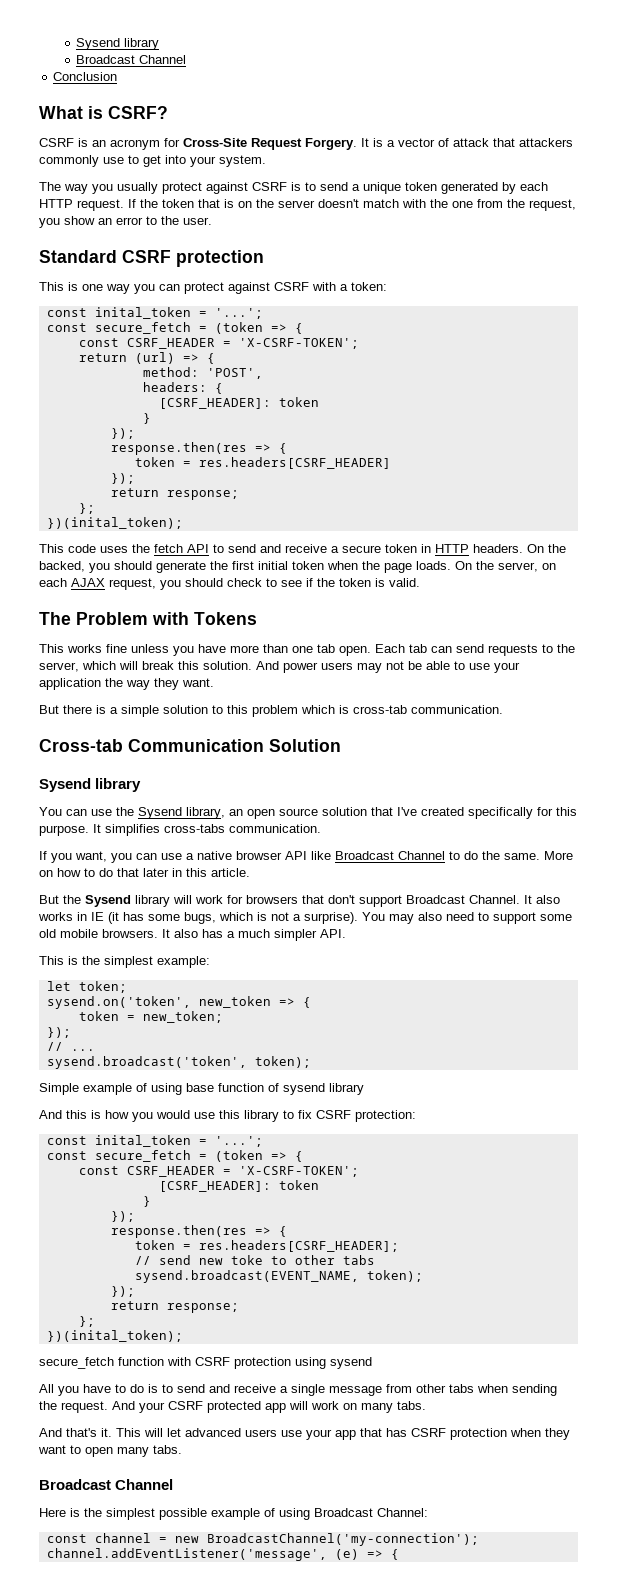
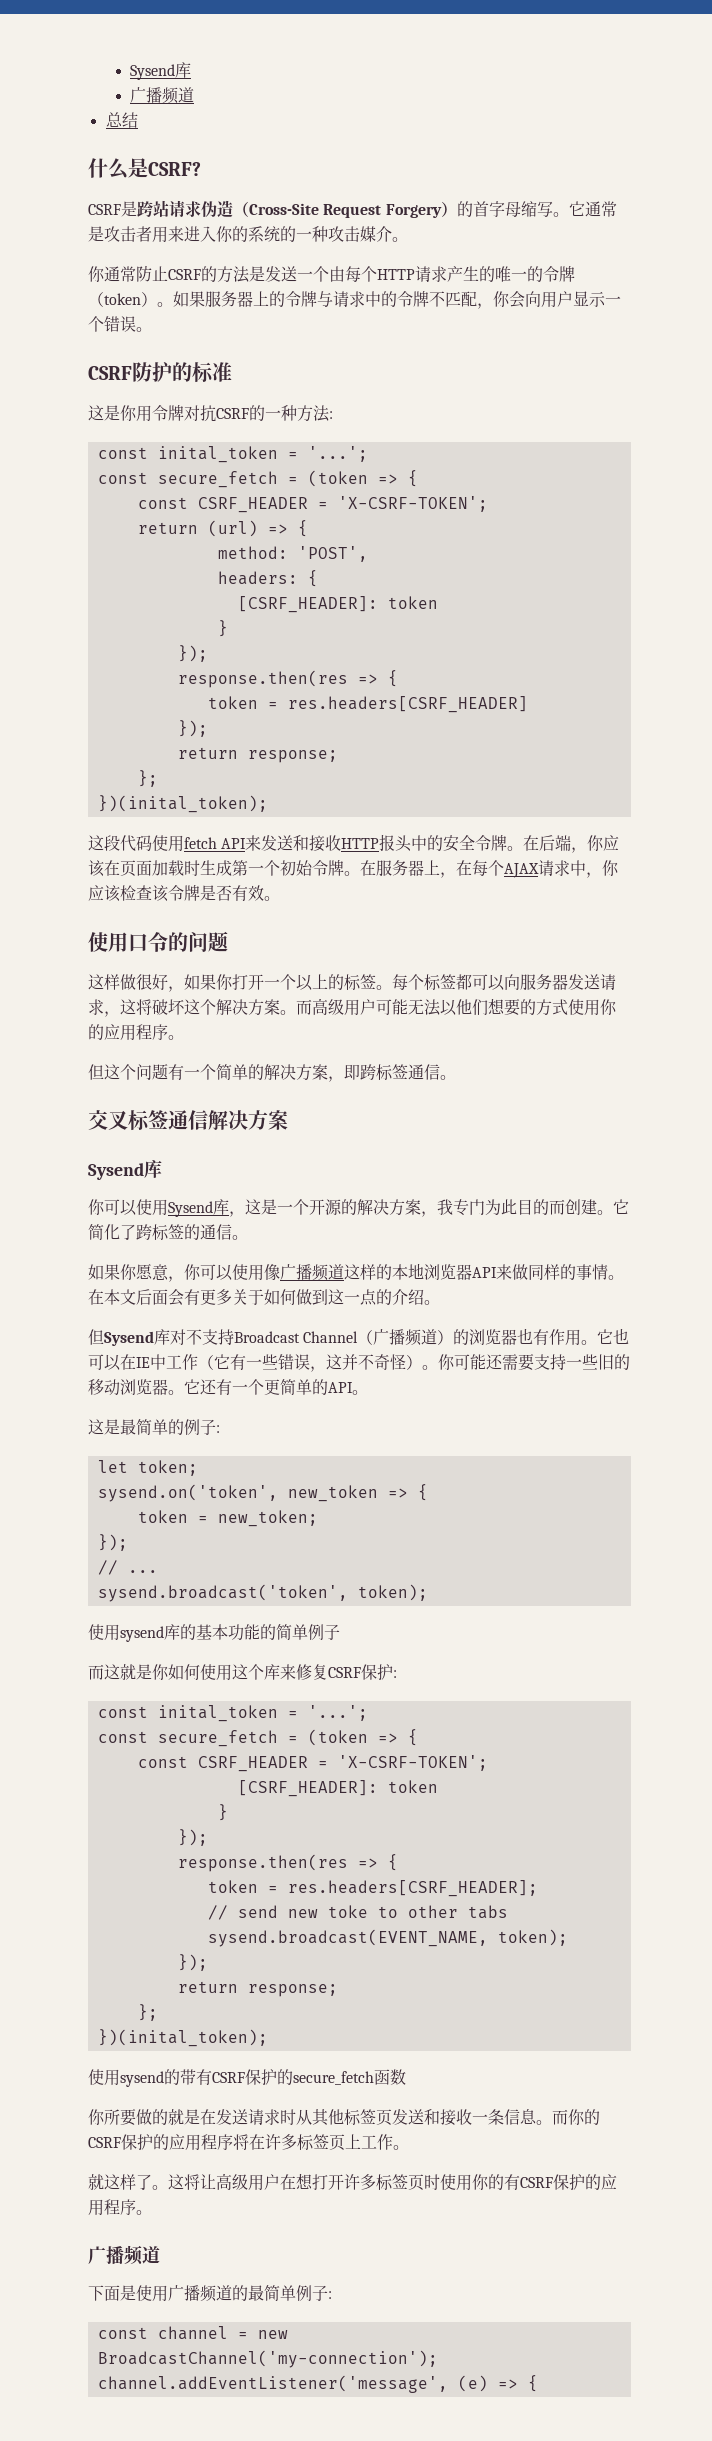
[76,38,160,50] [76,55,187,64] [53,72,118,81] [39,106,168,119] [39,138,573,150] [39,155,266,167] [39,182,548,194] [39,199,576,211] [39,216,212,228] [39,250,264,267] [39,282,387,294] Sysend library // Broadcast Channel // Conclusion // What is CSRF? // CSRF is an acronym for Cross-Site Request Forgery. It is a vector of attack that attackers commonly use to get into your system. // The way you usually protect against CSRF is to send a unique token generated by each HTTP request. If the token that is on the server doesn't match with the one from the request, you show an error to the user. // Standard CSRF protection // This is one way you can protect against CSRF with a token: -> [129,62,191,80] [129,87,194,104] [105,112,138,128] [88,158,201,180] [88,200,617,218] [88,226,408,243] [88,265,575,283] [88,291,621,309] [88,316,152,332] [88,362,232,383] [88,405,333,422] Sysend库 // 广播频道 // 总结 // 什么是CSRF? // CSRF是跨站请求伪造（Cross-Site Request Forgery）的首字母缩写。它通常是攻击者用来进入你的系统的一种攻击媒介。 // 你通常防止CSRF的方法是发送一个由每个HTTP请求产生的唯一的令牌（token）。如果服务器上的令牌与请求中的令牌不匹配，你会向用户显示一个错误。 // CSRF防护的标准 // 这是你用令牌对抗CSRF的一种方法:
[39,544,566,553] [39,561,556,573] [39,578,420,590] [39,612,257,625] [39,644,575,656] [39,661,520,673] [39,678,214,690] [39,705,503,717] [39,739,341,752] [39,778,142,792] [39,807,577,819] [39,824,321,836] [39,851,573,863] [39,868,250,877] [39,895,560,907] [38,912,572,924] [39,929,346,941] [39,956,210,968] This code uses the fetch API to send and receive a secure token in HTTP headers. On the backed, you should generate the first initial token when the page loads. On the server, on each AJAX request, you should check to see if the token is valid. // The Problem with Tokens // This works fine unless you have more than one tab open. Each tab can send requests to the server, which will break this solution. And power users may not be able to use your application the way they want. // But there is a simple solution to this problem which is cross-tab communication. // Cross-tab Communication Solution // Sysend library // You can use the Sysend library, an open source solution that I've created specifically for this purpose. It simplifies cross-tabs communication. // If you want, you can use a native browser API like Broadcast Channel to do the same. More on how to do that later in this article. // But the Sysend library will work for browsers that don't support Broadcast Channel. It also works in IE (it has some bugs, which is not a surprise). You may also need to support some old mobile browsers. It also has a much simpler API. // This is the simplest example: -> [88,834,620,853] [88,860,619,878] [88,885,280,902] [88,931,228,952] [88,974,616,992] [88,998,617,1017] [88,1024,184,1041] [88,1064,456,1082] [88,1110,288,1131] [88,1159,162,1180] [88,1199,629,1217] [88,1224,248,1241] [88,1263,624,1282] [88,1289,440,1306] [88,1328,630,1346] [88,1354,630,1372] [88,1379,368,1396] [88,1419,220,1435] 这段代码使用fetch API来发送和接收HTTP报头中的安全令牌。在后端，你应该在页面加载时生成第一个初始令牌。在服务器上，在每个AJAX请求中，你应该检查该令牌是否有效。 // 使用口令的问题 // 这样做很好，如果你打开一个以上的标签。每个标签都可以向服务器发送请求，这将破坏这个解决方案。而高级用户可能无法以他们想要的方式使用你的应用程序。 // 但这个问题有一个简单的解决方案，即跨标签通信。 // 交叉标签通信解决方案 // Sysend库 // 你可以使用Sysend库，这是一个开源的解决方案，我专门为此目的而创建。它简化了跨标签的通信。 // 如果你愿意，你可以使用像广播频道这样的本地浏览器API来做同样的事情。在本文后面会有更多关于如何做到这一点的介绍。 // 但Sysend库对不支持Broadcast Channel（广播频道）的浏览器也有作用。它也可以在IE中工作（它有一些错误，这并不奇怪）。你可能还需要支持一些旧的移动浏览器。它还有一个更简单的API。 // 这是最简单的例子:
[39,1083,364,1095] [39,1110,416,1122] Simple example of using base function of sysend library // And this is how you would use this library to fix CSRF protection: -> [88,1624,340,1642] [88,1664,397,1681] 使用sysend库的基本功能的简单例子 // 而这就是你如何使用这个库来修复CSRF保护:
[39,1357,372,1369] [39,1384,557,1396] [39,1401,426,1413] [39,1428,570,1440] [38,1445,182,1457] [39,1479,174,1490] [39,1508,428,1520] secure_fetch function with CSRF protection using sysend // All you have to do is to send and receive a single message from other tabs when sending the request. And your CSRF protected app will work on many tabs. // And that's it. This will let advanced users use your app that has CSRF protection when they want to open many tabs. // Broadcast Channel // Here is the simplest possible example of using Broadcast Channel: -> [88,2069,406,2087] [88,2109,600,2126] [88,2134,409,2151] [88,2173,617,2191] [88,2199,152,2216] [88,2245,160,2265] [88,2285,332,2302] 使用sysend的带有CSRF保护的secure_fetch函数 // 你所要做的就是在发送请求时从其他标签页发送和接收一条信息。而你的CSRF保护的应用程序将在许多标签页上工作。 // 就这样了。这将让高级用户在想打开许多标签页时使用你的有CSRF保护的应用程序。 // 广播频道 // 下面是使用广播频道的最简单例子:

